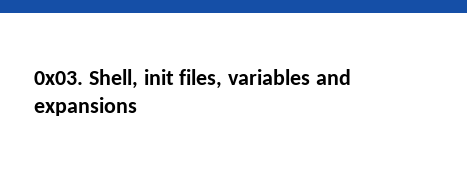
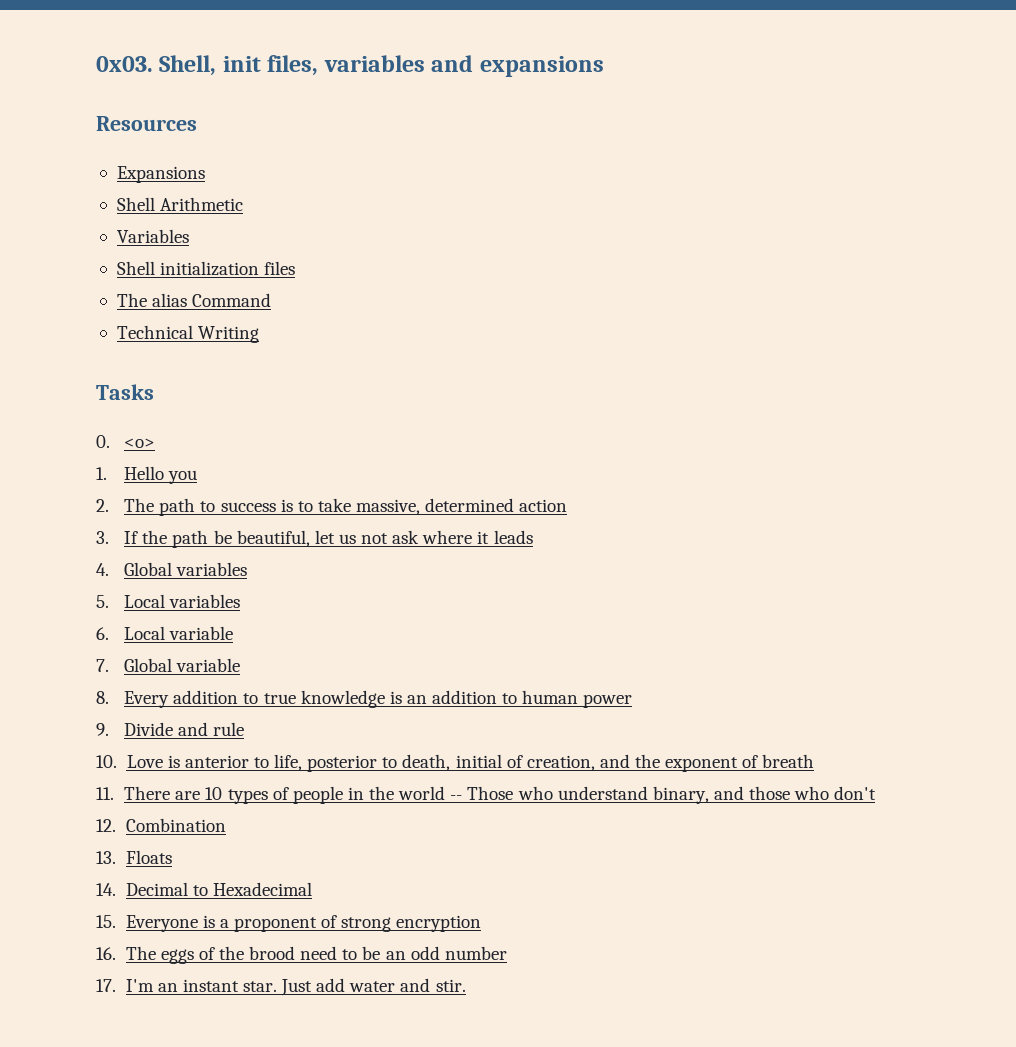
(137, 106) none -> [96,116,197,131] [116,166,205,183] [116,197,244,211] [116,229,189,243] [116,261,296,276] [116,293,272,307] [116,325,260,343] [96,384,154,400] [96,435,156,448] [96,466,198,484] [96,498,568,516] [96,530,533,548] [96,562,248,576] [96,594,241,608] [96,626,234,640] [96,658,241,672] [96,690,633,708] [96,722,245,736] [96,754,815,772] [96,786,877,804] [96,818,226,832] [96,850,172,864] [96,882,312,896] [96,915,482,932] [96,946,507,964] [96,978,466,996] // Resources // Expansions // Shell Arithmetic // Variables // Shell initialization files // The alias Command // Technical Writing // Tasks // 0. <o> // 1. Hello you // 2. The path to success is to take massive, determined action // 3. If the path be beautiful, let us not ask where it leads // 4. Global variables // 5. Local variables // 6. Local variable // 7. Global variable // 8. Every addition to true knowledge is an addition to human power // 9. Divide and rule // 10. Love is anterior to life, posterior to death, initial of creation, and the exponent of breath // 11. There are 10 types of people in the world -- Those who understand binary, and those who don't // 12. Combination // 13. Floats // 14. Decimal to Hexadecimal // 15. Everyone is a proponent of strong encryption // 16. The eggs of the brood need to be an odd number // 17. I'm an instant star. Just add water and stir.

